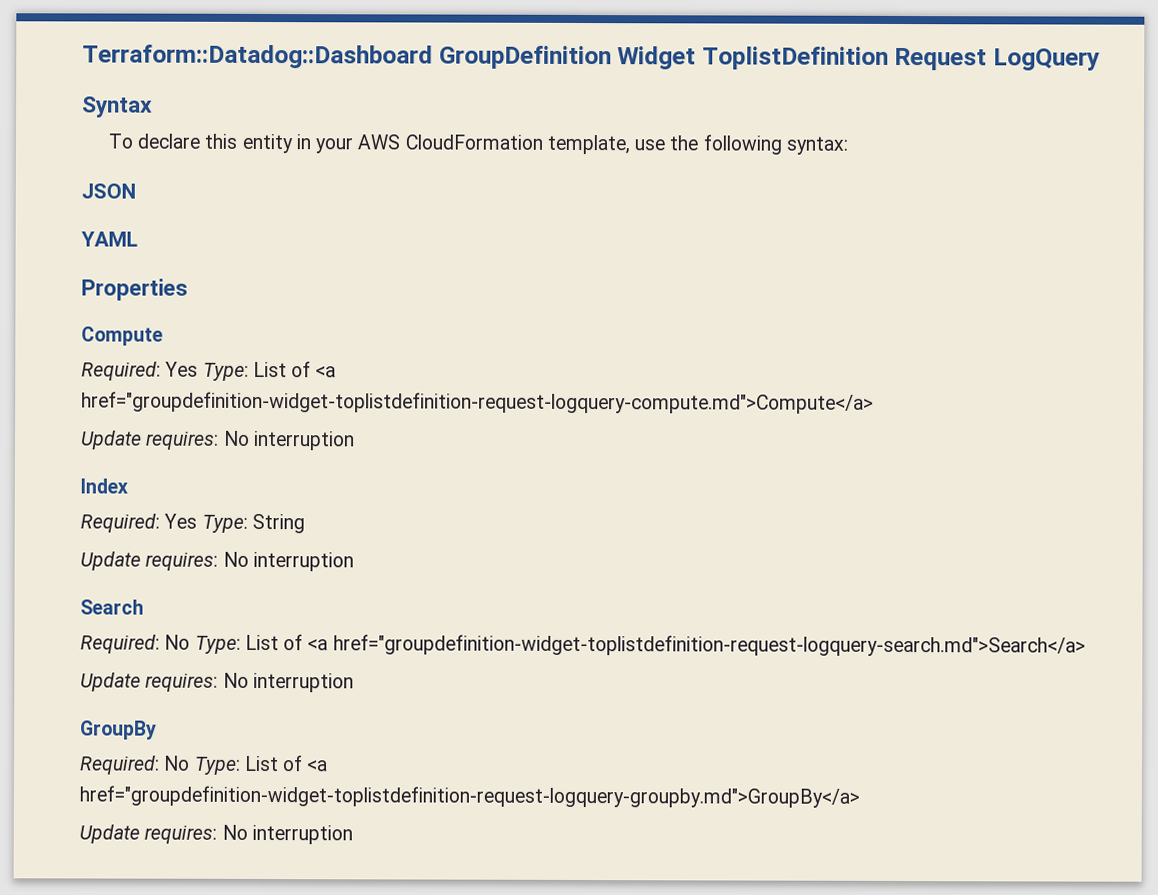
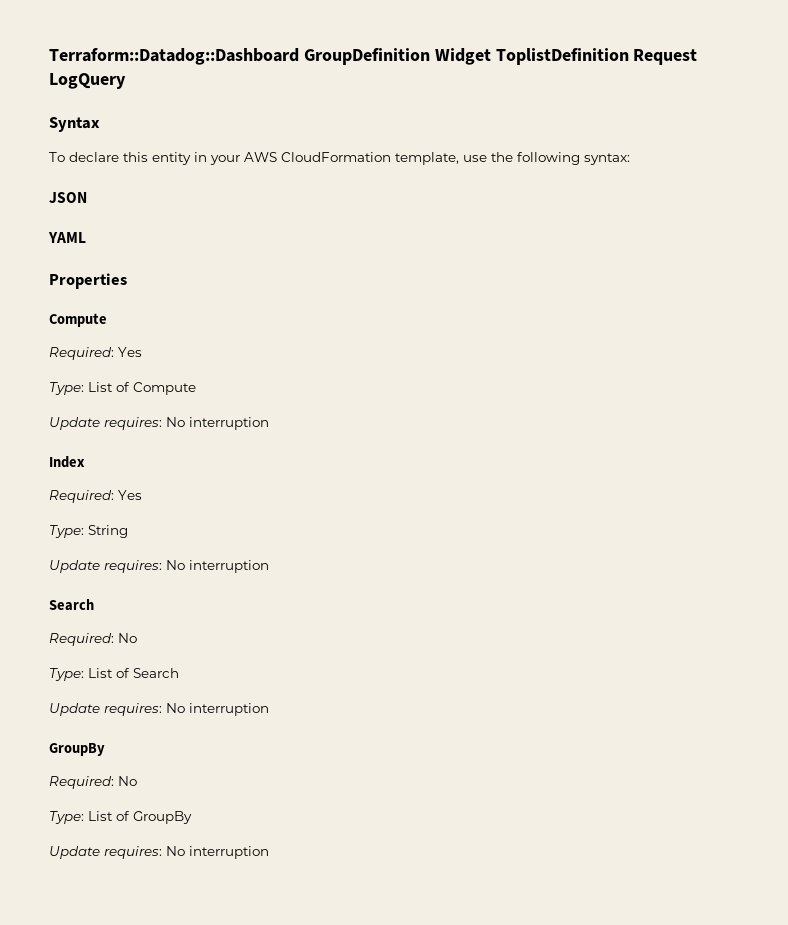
[202,361,337,381] [81,391,874,414] Type: List of <a href="groupdefinition-widget-toplistdefinition-request-logquery-compute.md">Compute</a> -> [49,382,196,395] // Type: List of Compute
(198, 521) none -> (142, 495) //
[194,634,1086,657] Type: List of <a href="groupdefinition-widget-toplistdefinition-request-logquery-search.md">Search</a> -> [49,668,179,681] // Type: List of Search
[193,755,329,775] [79,785,860,808] Type: List of <a href="groupdefinition-widget-toplistdefinition-request-logquery-groupby.md">GroupBy</a> -> [49,811,192,824] // Type: List of GroupBy

